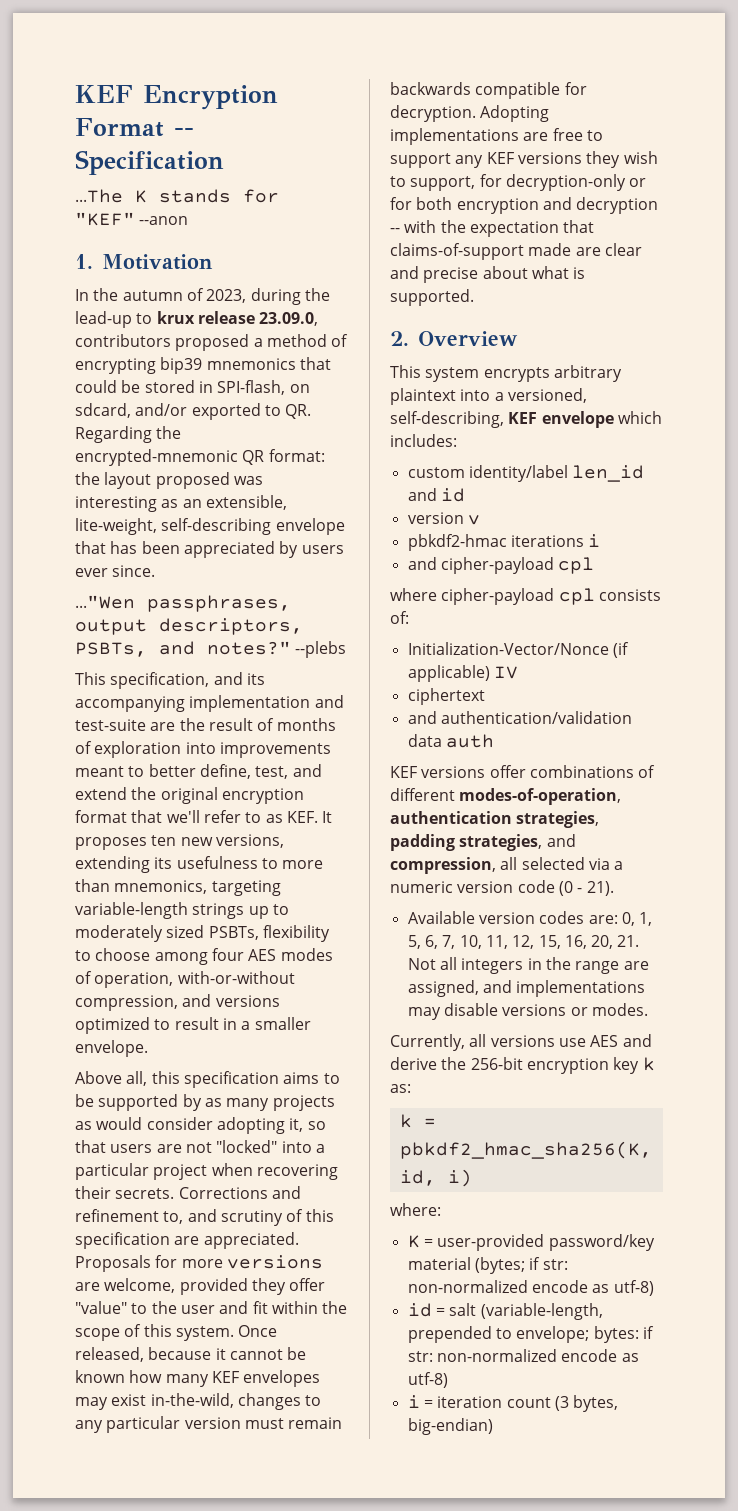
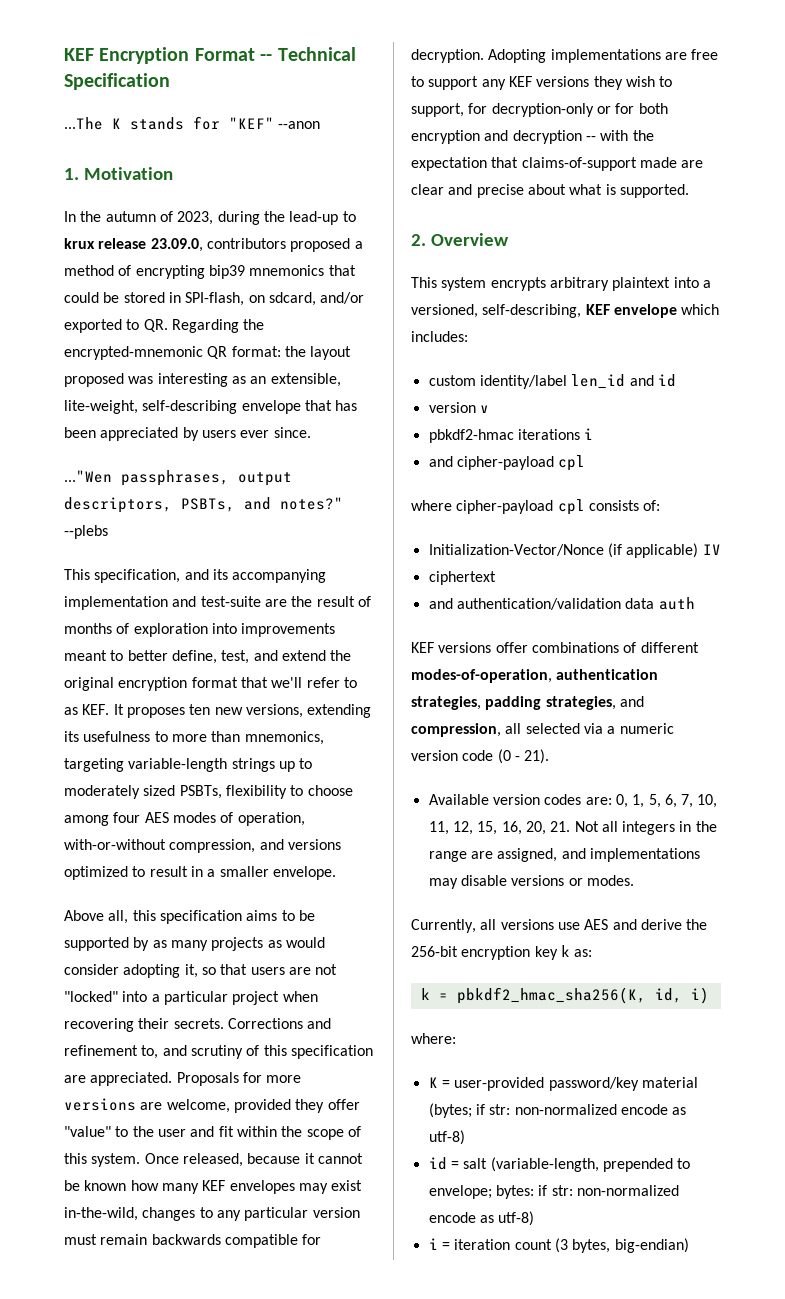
(194, 132) none -> [277,47,356,61] Technical

